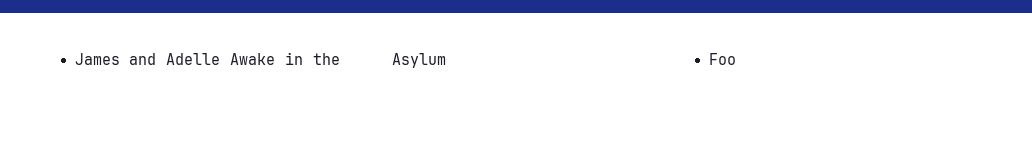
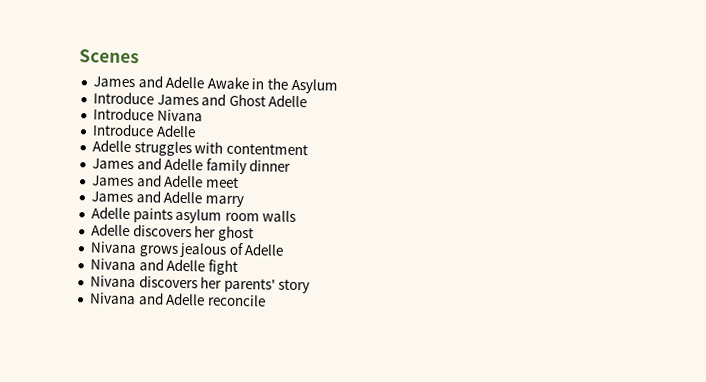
(74, 59) none -> [79,49,139,64] Scenes //
[708,53,736,65] Foo -> [92,91,308,108] [92,107,203,122] [91,123,196,138] [91,139,308,157] [91,157,292,175] [91,174,239,188] [90,190,244,208] [90,206,297,224] [90,223,254,242] [89,241,285,258] [89,258,238,275] [89,275,311,294] [88,292,266,307] Introduce James and Ghost Adelle // Introduce Nivana // Introduce Adelle // Adelle struggles with contentment // James and Adelle family dinner // James and Adelle meet // James and Adelle marry // Adelle paints asylum room walls // Adelle discovers her ghost // Nivana grows jealous of Adelle // Nivana and Adelle fight // Nivana discovers her parents' story // Nivana and Adelle reconcile

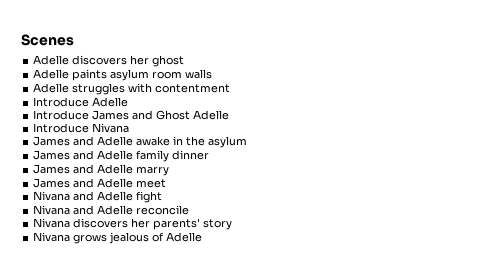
[92,75,338,94] James and Adelle Awake in the Asylum -> [33,55,185,67] [33,69,213,81] [33,83,231,95] [33,97,129,107] Adelle discovers her ghost // Adelle paints asylum room walls // Adelle struggles with contentment // Introduce Adelle
[91,123,196,138] [91,139,308,157] Introduce Adelle // Adelle struggles with contentment -> [33,136,248,148] James and Adelle awake in the asylum
[205,176,239,188] [90,190,244,208] [90,206,297,224] [90,223,254,242] [89,241,285,258] meet // James and Adelle marry // Adelle paints asylum room walls // Adelle discovers her ghost // Nivana grows jealous of Adelle -> [136,166,170,176] [33,178,167,188] marry // James and Adelle meet
(238, 267) none -> [33,205,190,215] // Nivana and Adelle reconcile
[137,292,266,307] and Adelle reconcile -> [73,232,203,244] grows jealous of Adelle

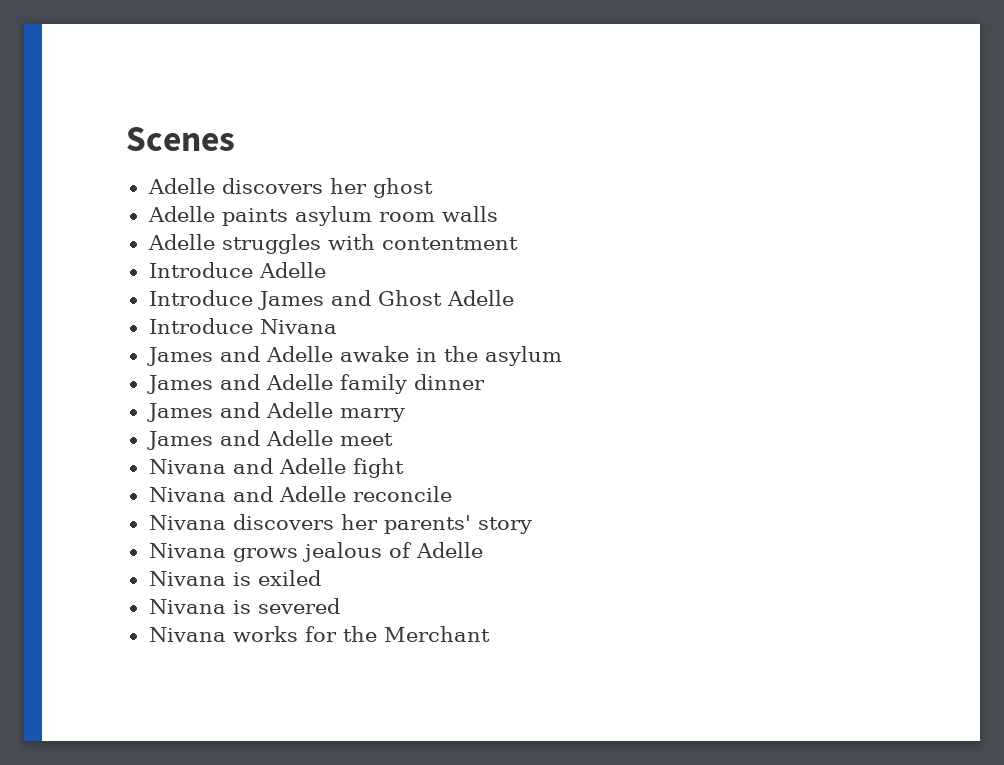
(203, 237) none -> [148,570,321,586] [148,598,340,614] [148,626,490,642] // Nivana is exiled // Nivana is severed // Nivana works for the Merchant

